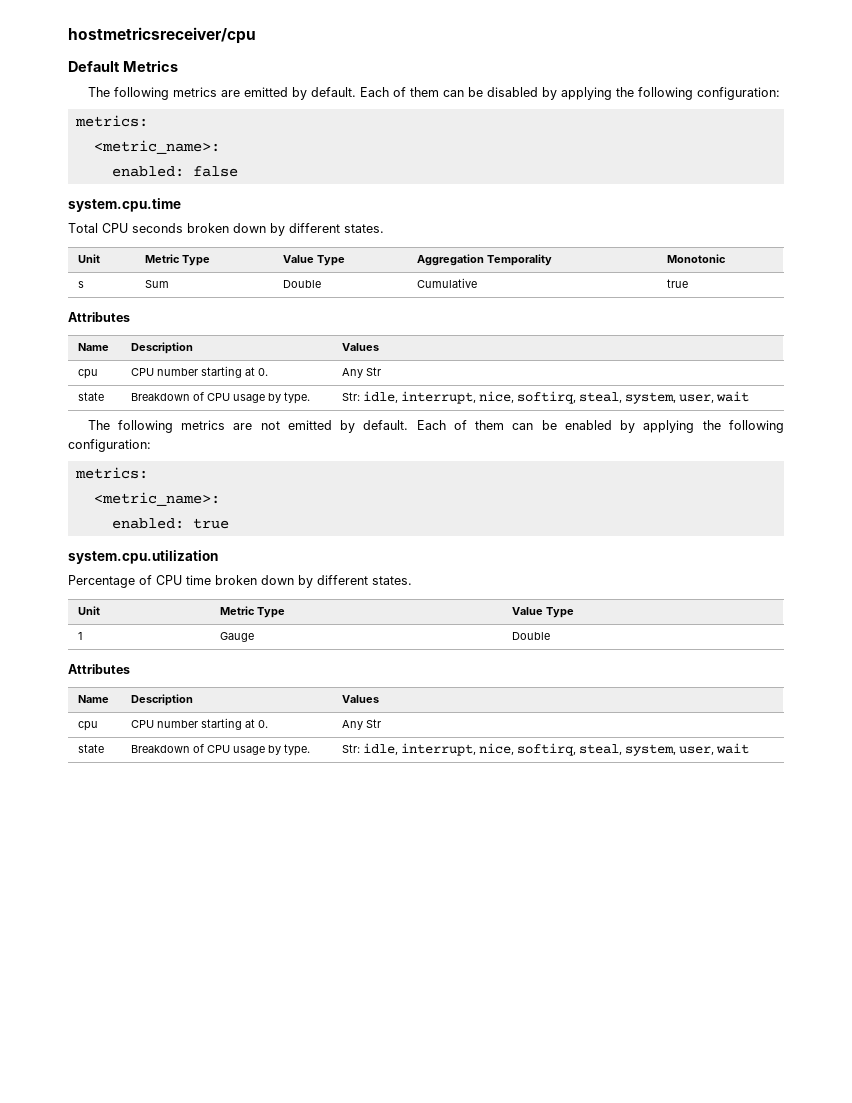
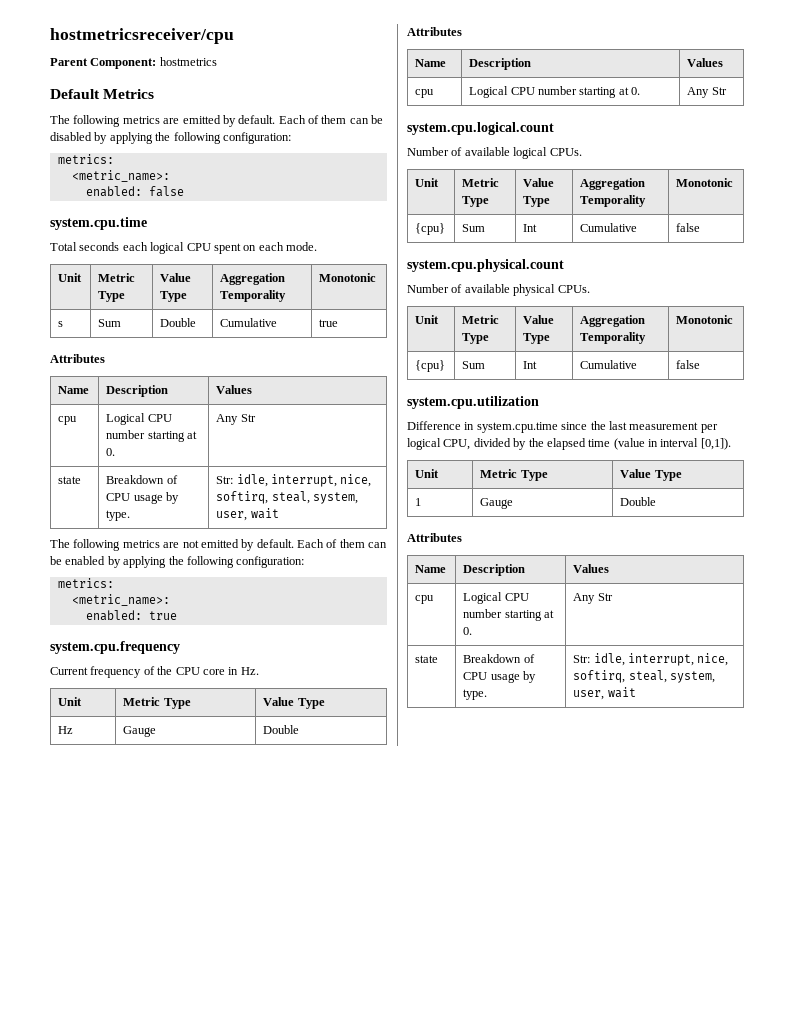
(256, 35) none -> [50,57,217,69] // Parent Component: hostmetrics
[102,223,384,236] CPU seconds broken down by different states. -> [79,242,317,254] seconds each logical CPU spent on each mode.
(98, 374) none -> [106,413,146,425] Logical
[68,550,218,564] [68,575,412,588] system.cpu.utilization // Percentage of CPU time broken down by different states. -> [50,641,180,654] [50,666,259,678] [58,697,83,706] [123,697,191,709] [263,697,325,709] [58,726,74,734] [123,726,157,737] [263,725,300,734] [407,27,462,36] [415,59,447,67] [469,58,532,70] [687,58,724,67] [415,89,435,98] [469,86,641,98] [687,87,727,98] [407,122,554,135] [407,147,582,159] [415,178,440,187] [462,178,500,187] [462,196,490,207] [523,178,555,187] [523,196,551,207] [580,178,646,190] [580,195,647,207] [676,178,734,187] [415,223,446,235] [462,224,486,232] [523,224,538,232] [580,223,638,232] [676,223,701,232] [407,259,564,272] [407,284,590,296] [415,315,440,324] [462,315,500,324] [462,333,490,344] [523,315,555,324] [523,333,551,344] [580,315,646,327] [580,332,647,344] [676,315,734,324] [415,360,446,372] [462,361,486,369] [523,361,538,369] [580,360,638,369] [676,360,701,369] [407,396,539,409] [407,421,718,433] [407,438,731,450] system.cpu.frequency // Current frequency of the CPU core in Hz. // Unit | Metric Type | Value Type // Hz | Gauge | Double // Attributes // Name | Description | Values // cpu | Logical CPU number starting at 0. | Any Str // system.cpu.logical.count // Number of available logical CPUs. // Unit | Metric Type | Value Type | Aggregation Temporality | Monotonic // {cpu} | Sum | Int | Cumulative | false // system.cpu.physical.count // Number of available physical CPUs. // Unit | Metric Type | Value Type | Aggregation Temporality | Monotonic // {cpu} | Sum | Int | Cumulative | false // system.cpu.utilization // Difference in system.cpu.time since the last measurement per logical CPU, divided by the elapsed time (value in interval [0,1]).
(98, 726) none -> [463,592,503,604] Logical

